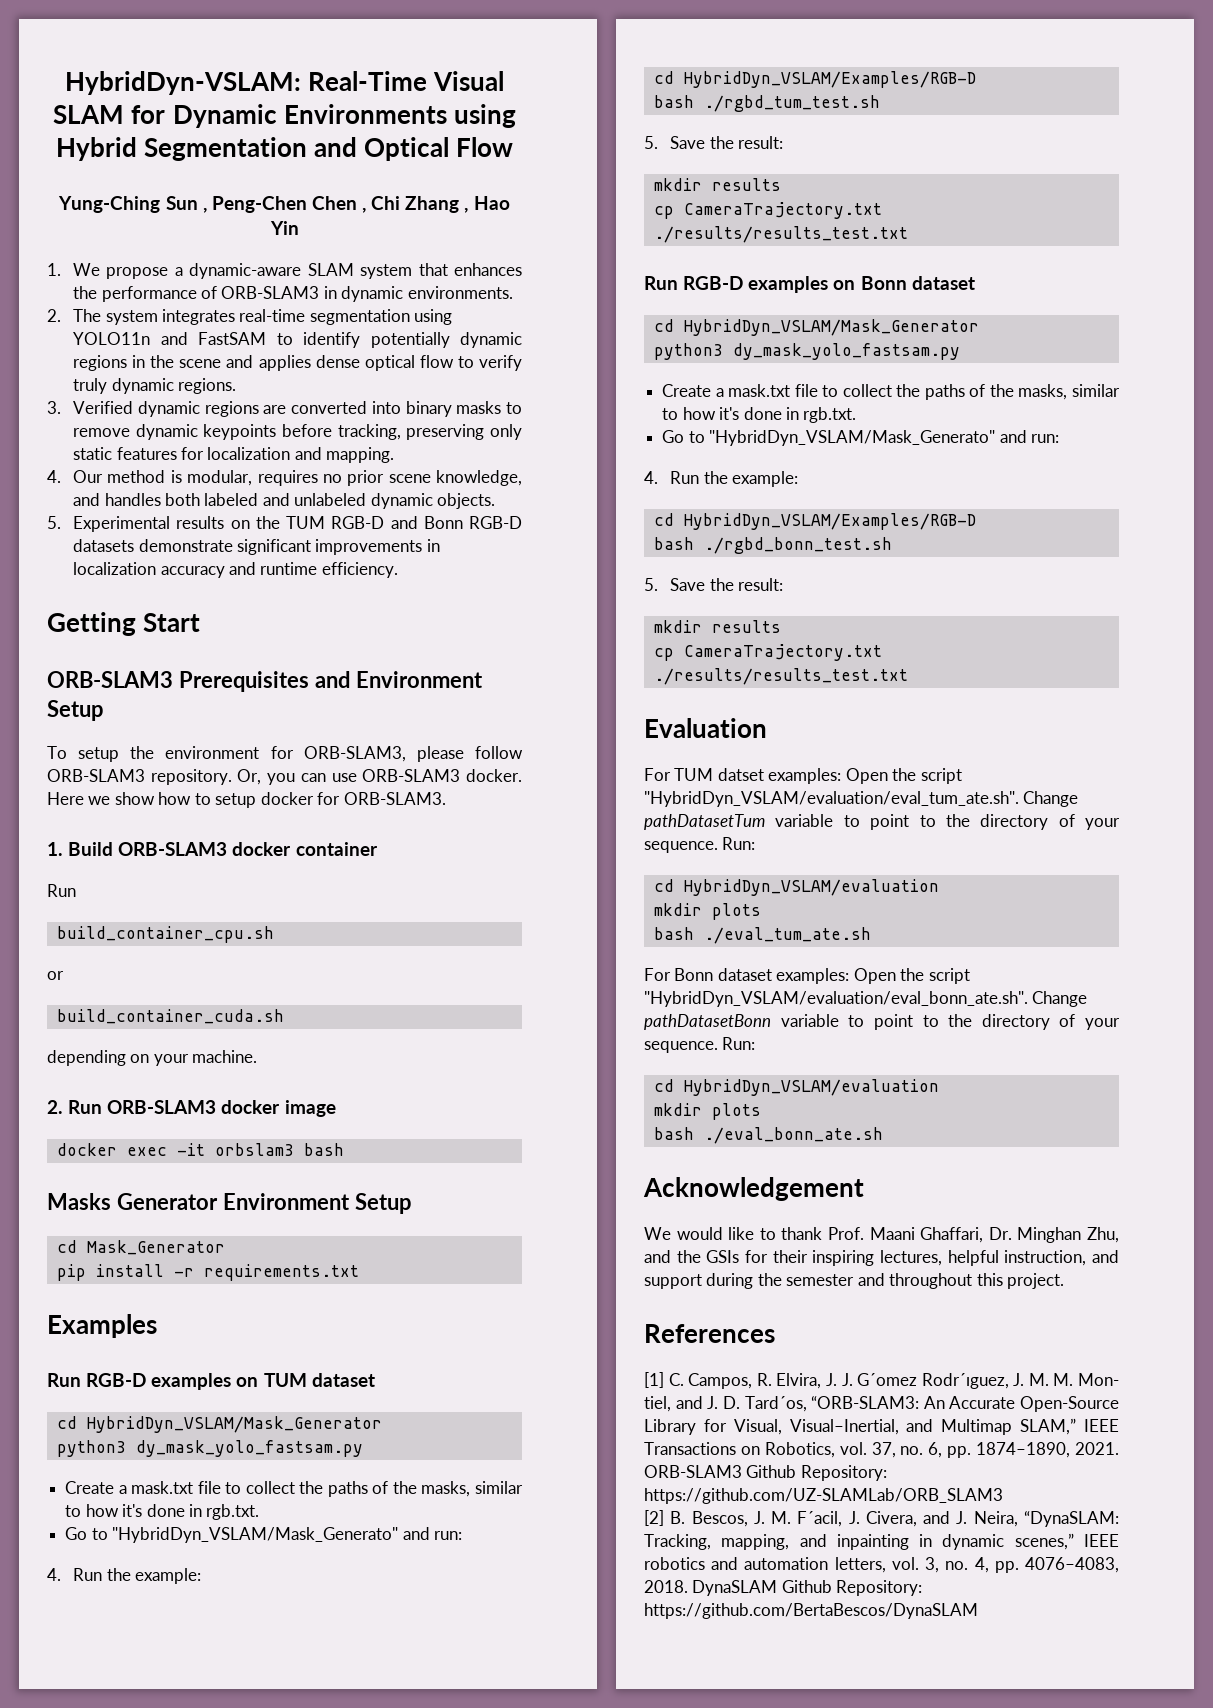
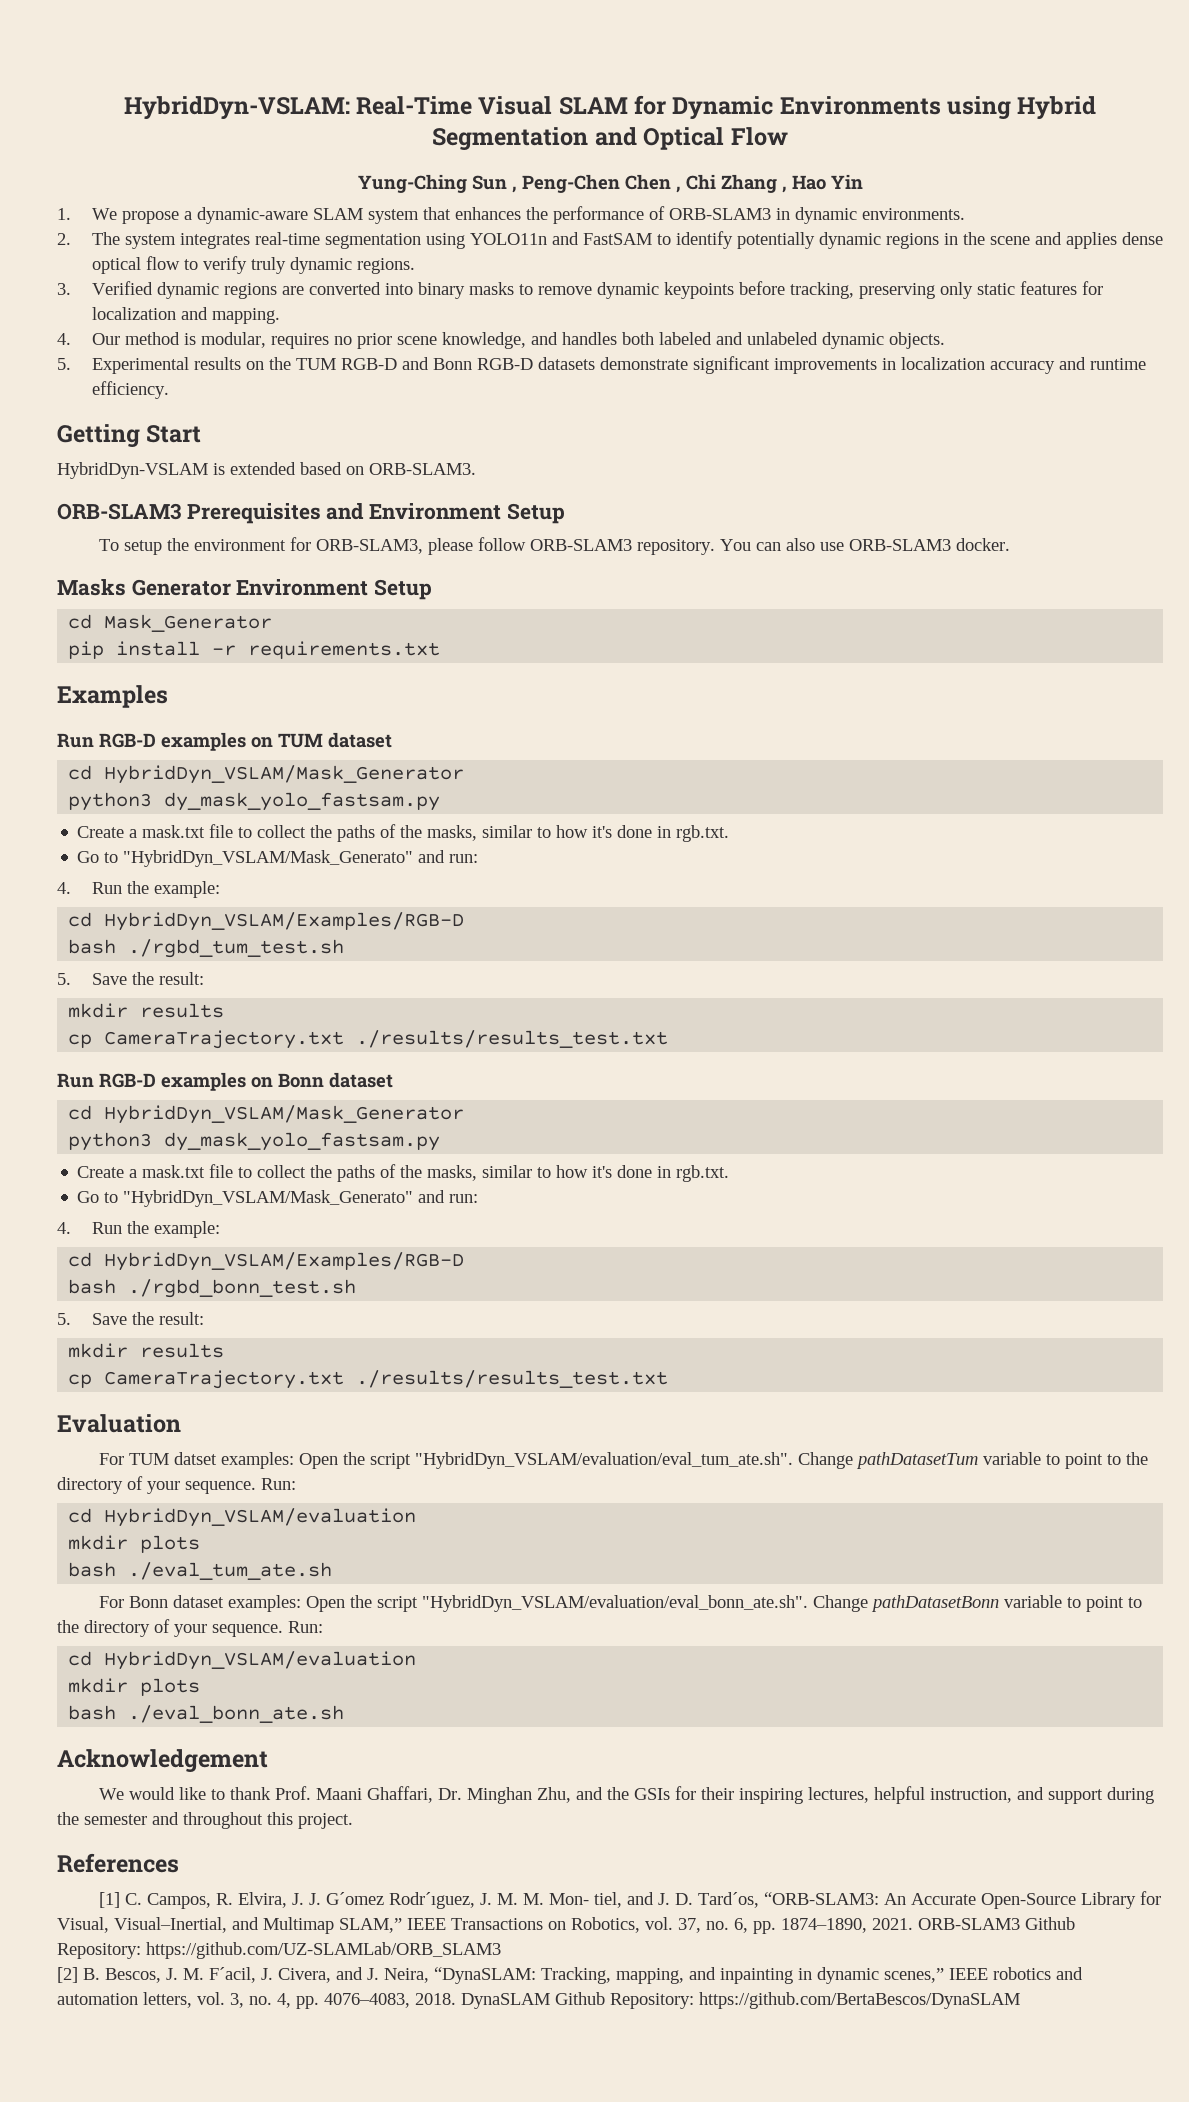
(201, 622) none -> [57,462,476,479] // HybridDyn-VSLAM is extended based on ORB-SLAM3.
[237,769,326,785] Or, you can -> [719,538,815,551] You can also
[47,792,446,808] [47,842,378,856] [47,884,76,897] [56,926,274,943] [47,971,64,980] [56,1009,284,1024] [47,1050,258,1066] [47,1100,336,1117] [56,1143,344,1156] Here we show how to setup docker for ORB-SLAM3. // 1. Build ORB-SLAM3 docker container // Run // build_container_cpu.sh // or // build_container_cuda.sh // depending on your machine. // 2. Run ORB-SLAM3 docker image // docker exec -it orbslam3 bash -> (1010, 544) none

